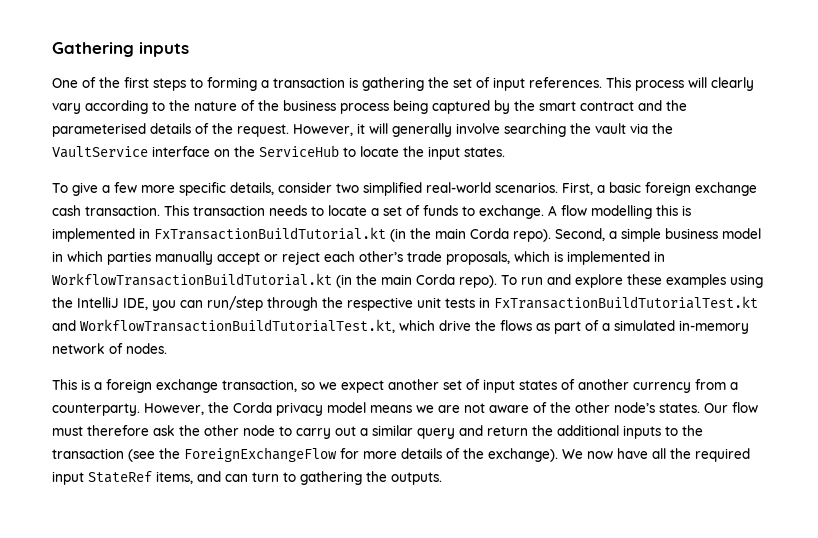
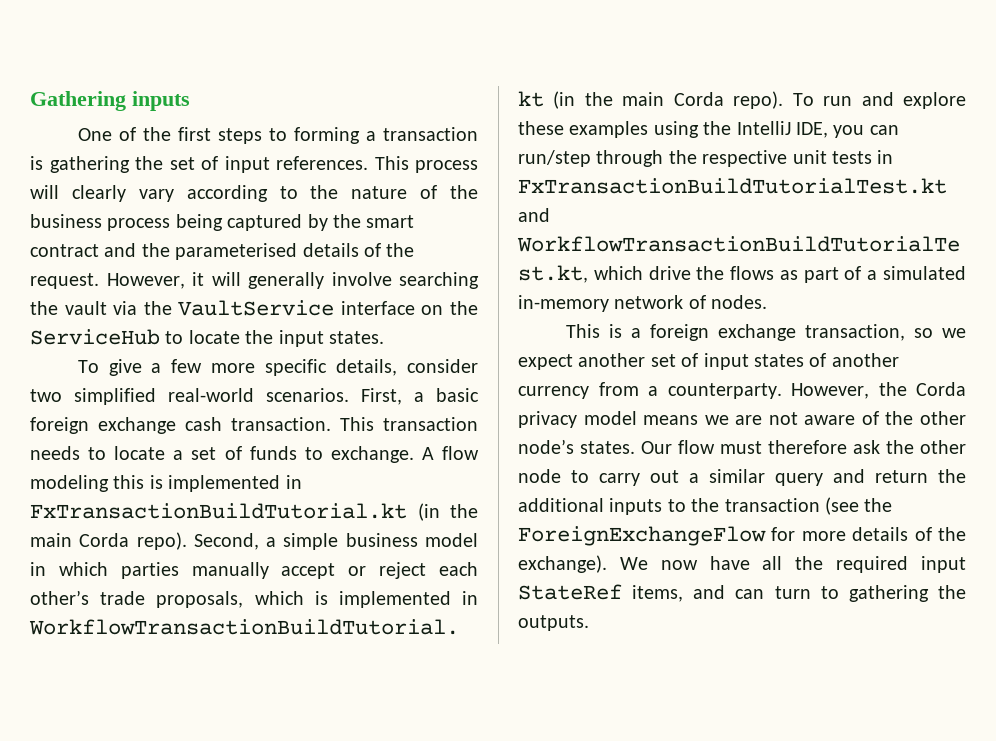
[591,205,652,219] modelling -> [30,475,109,492] modeling

